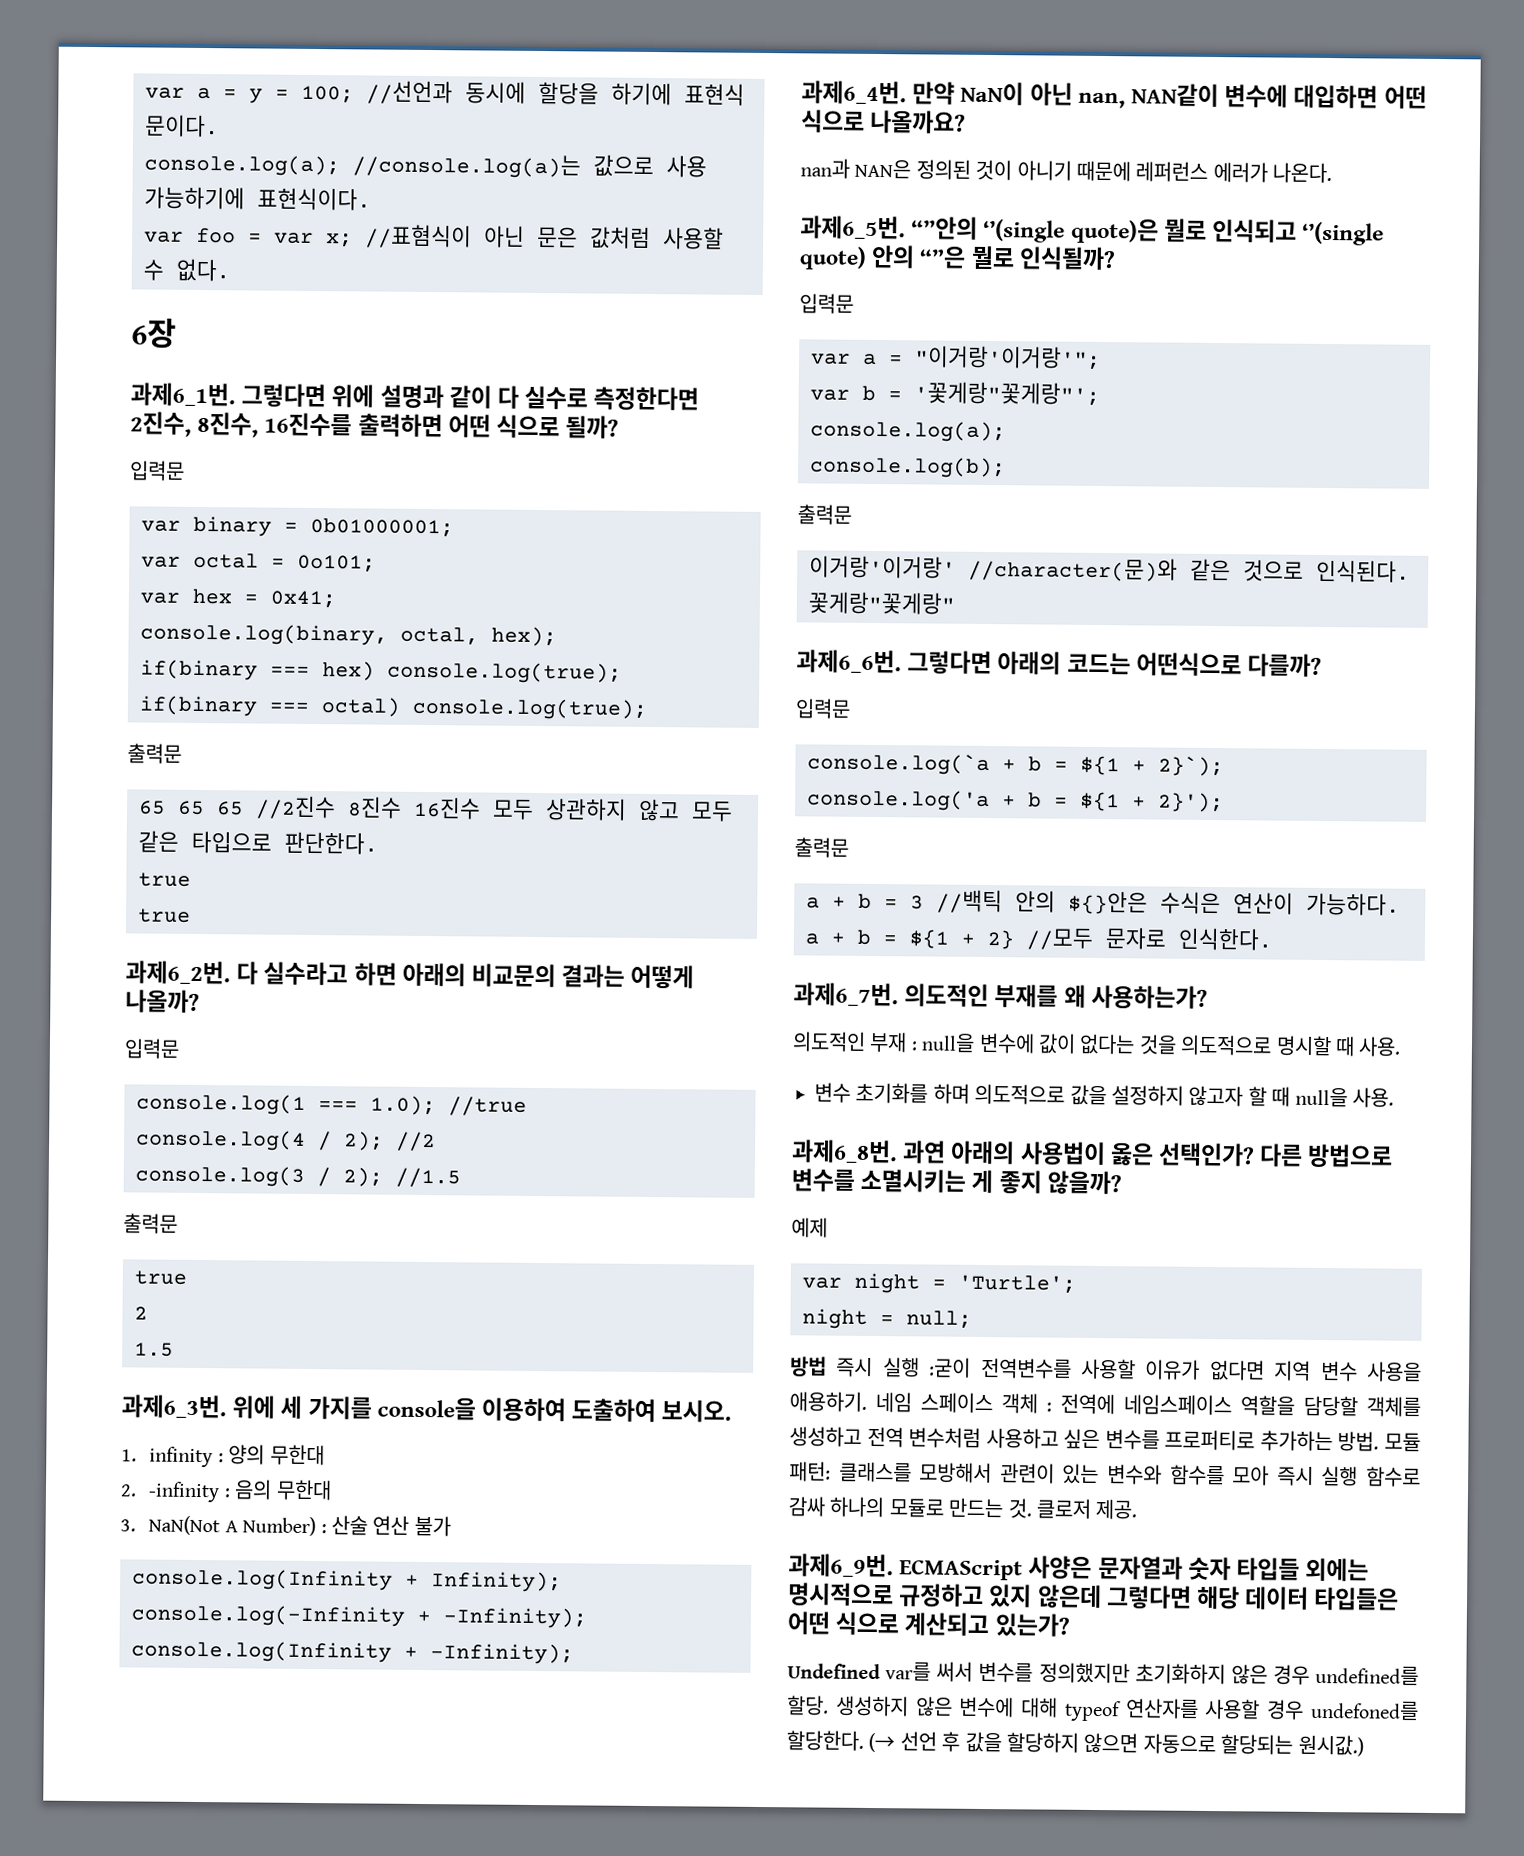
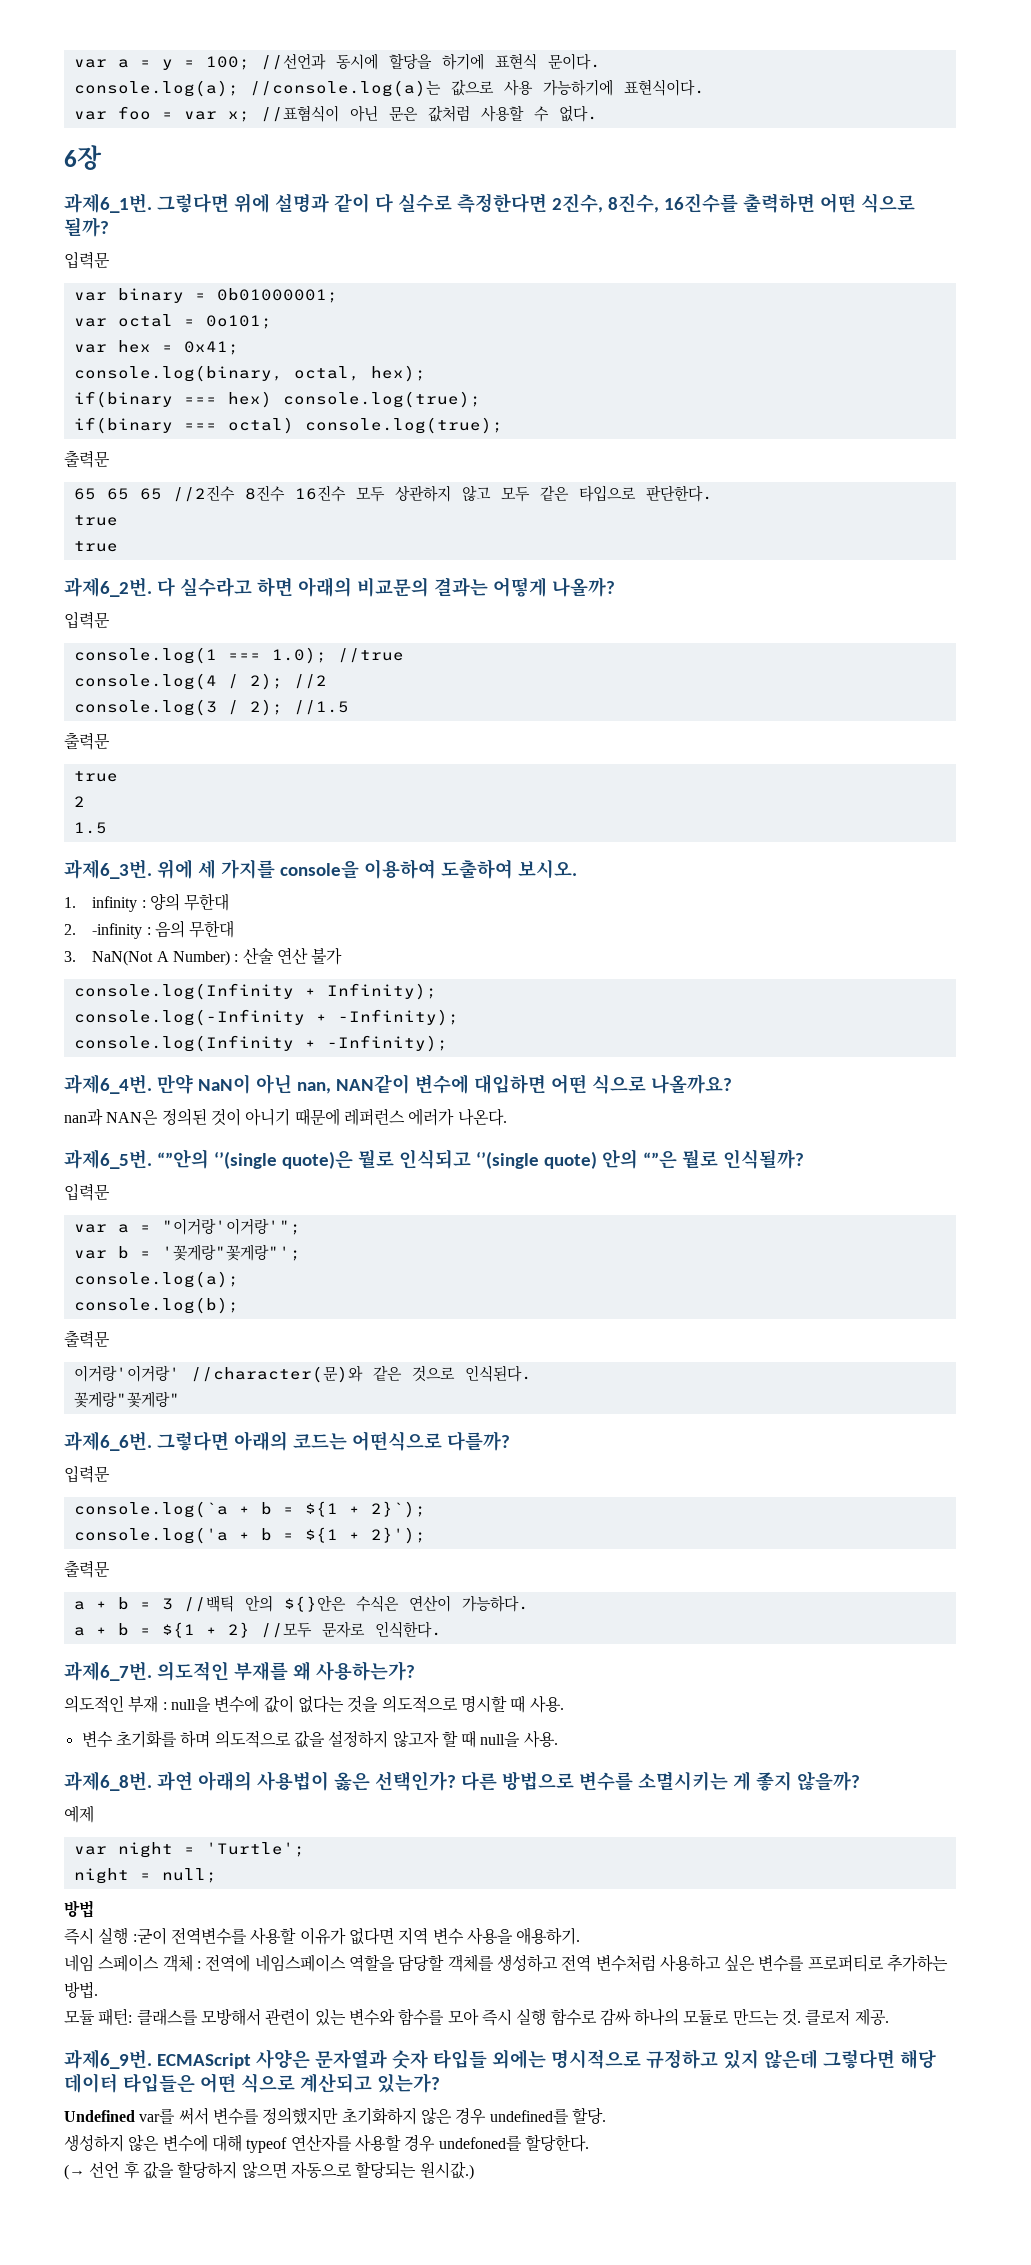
(827, 1366) none -> (94, 1909) //
(867, 1401) none -> (581, 1936) //
(1380, 1441) none -> (98, 1990) //
(829, 1705) none -> (606, 2115) //
(864, 1740) none -> (589, 2143) //

